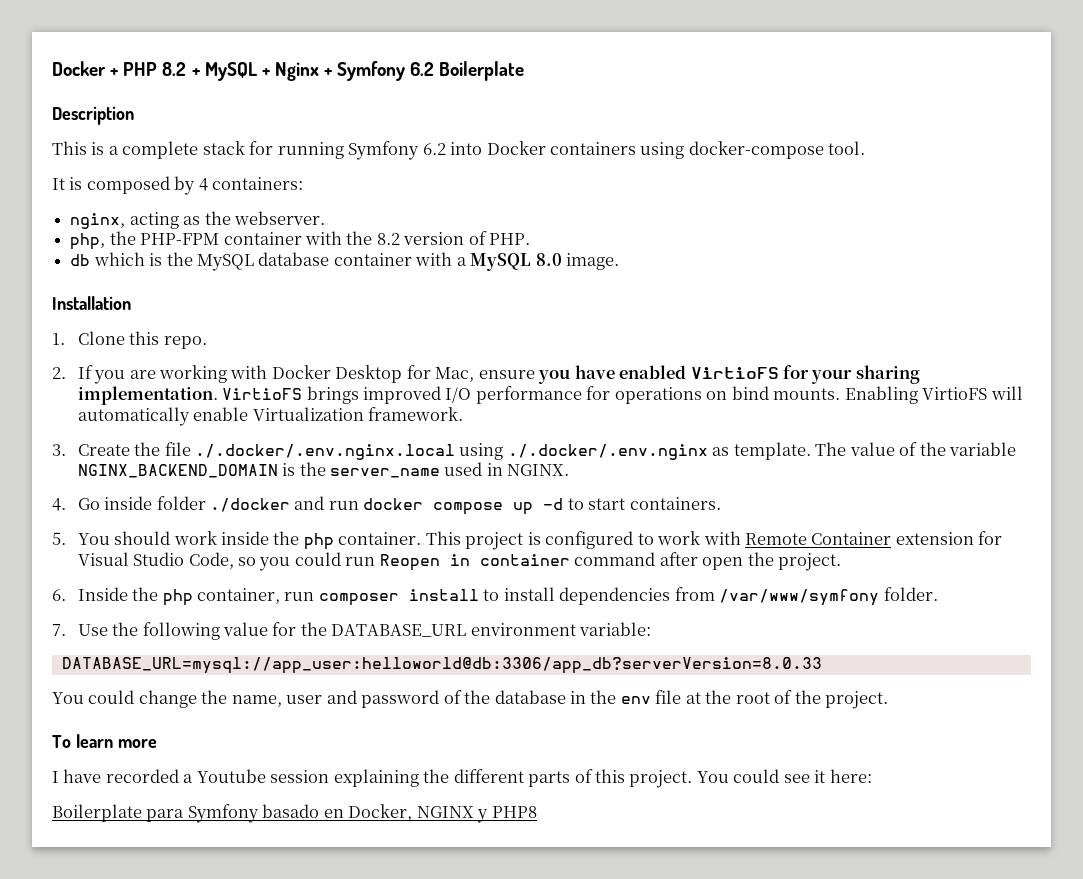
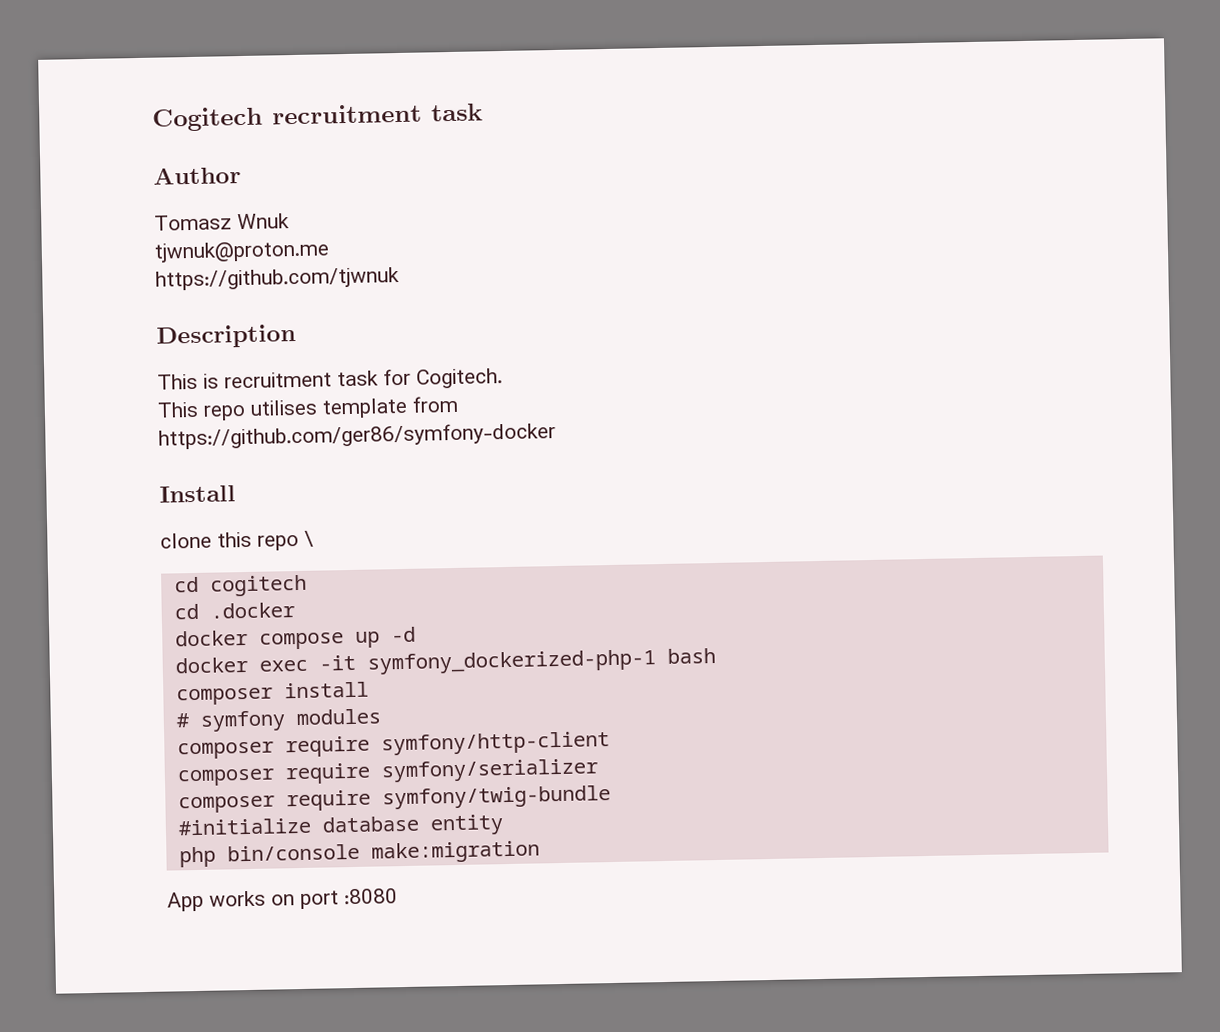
[52,61,525,81] [52,106,134,125] [52,141,866,160] [52,176,304,195] [70,211,325,229] [70,231,531,250] [70,252,620,271] [52,296,131,310] [52,331,207,349] [52,365,920,384] [77,386,1023,405] [77,407,463,426] [52,442,1017,460] [77,462,570,478] [52,496,721,515] [52,531,1003,550] [77,552,842,571] [52,587,938,606] [52,622,652,640] [61,657,822,674] [52,690,889,709] [52,734,157,748] [52,769,872,788] [52,804,537,823] Docker + PHP 8.2 + MySQL + Nginx + Symfony 6.2 Boilerplate // Description // This is a complete stack for running Symfony 6.2 into Docker containers using docker-compose tool. // It is composed by 4 containers: // nginx, acting as the webserver. // php, the PHP-FPM container with the 8.2 version of PHP. // db which is the MySQL database container with a MySQL 8.0 image. // Installation // 1. Clone this repo. // 2. If you are working with Docker Desktop for Mac, ensure you have enabled VirtioFS for your sharing implementation. VirtioFS brings improved I/O performance for operations on bind mounts. Enabling VirtioFS will automatically enable Virtualization framework. // 3. Create the file ./.docker/.env.nginx.local using ./.docker/.env.nginx as template. The value of the variable NGINX_BACKEND_DOMAIN is the server_name used in NGINX. // 4. Go inside folder ./docker and run docker compose up -d to start containers. // 5. You should work inside the php container. This project is configured to work with Remote Container extension for Visual Studio Code, so you could run Reopen in container command after open the project. // 6. Inside the php container, run composer install to install dependencies from /var/www/symfony folder. // 7. Use the following value for the DATABASE_URL environment variable: // DATABASE_URL=mysql://app_user:helloworld@db:3306/app_db?serverVersion=8.0.33 // You could change the name, user and password of the database in the env file at the root of the project. // To learn more // I have recorded a Youtube session explaining the different parts of this project. You could see it here: // Boilerplate para Symfony basado en Docker, NGINX y PHP8 -> [152,103,483,132] [153,166,241,185] [154,213,290,231] [154,240,330,263] [155,267,400,291] [156,324,296,349] [157,368,503,390] [157,395,458,421] [158,422,556,450] [159,485,236,503] [160,530,314,551] [173,574,307,597] [173,602,295,620] [174,626,416,650] [174,647,716,675] [175,681,369,706] [175,708,381,732] [176,731,610,760] [176,758,599,787] [177,785,611,814] [177,814,504,836] [178,840,540,868] [167,888,398,912] Cogitech recruitment task // Author // Tomasz Wnuk // tjwnuk@proton.me // https://github.com/tjwnuk // Description // This is recruitment task for Cogitech. // This repo utilises template from // https://github.com/ger86/symfony-docker // Install // clone this repo \ // cd cogitech // cd .docker // docker compose up -d // docker exec -it symfony_dockerized-php-1 bash // composer install // # symfony modules // composer require symfony/http-client // composer require symfony/serializer // composer require symfony/twig-bundle // #initialize database entity // php bin/console make:migration // App works on port :8080

